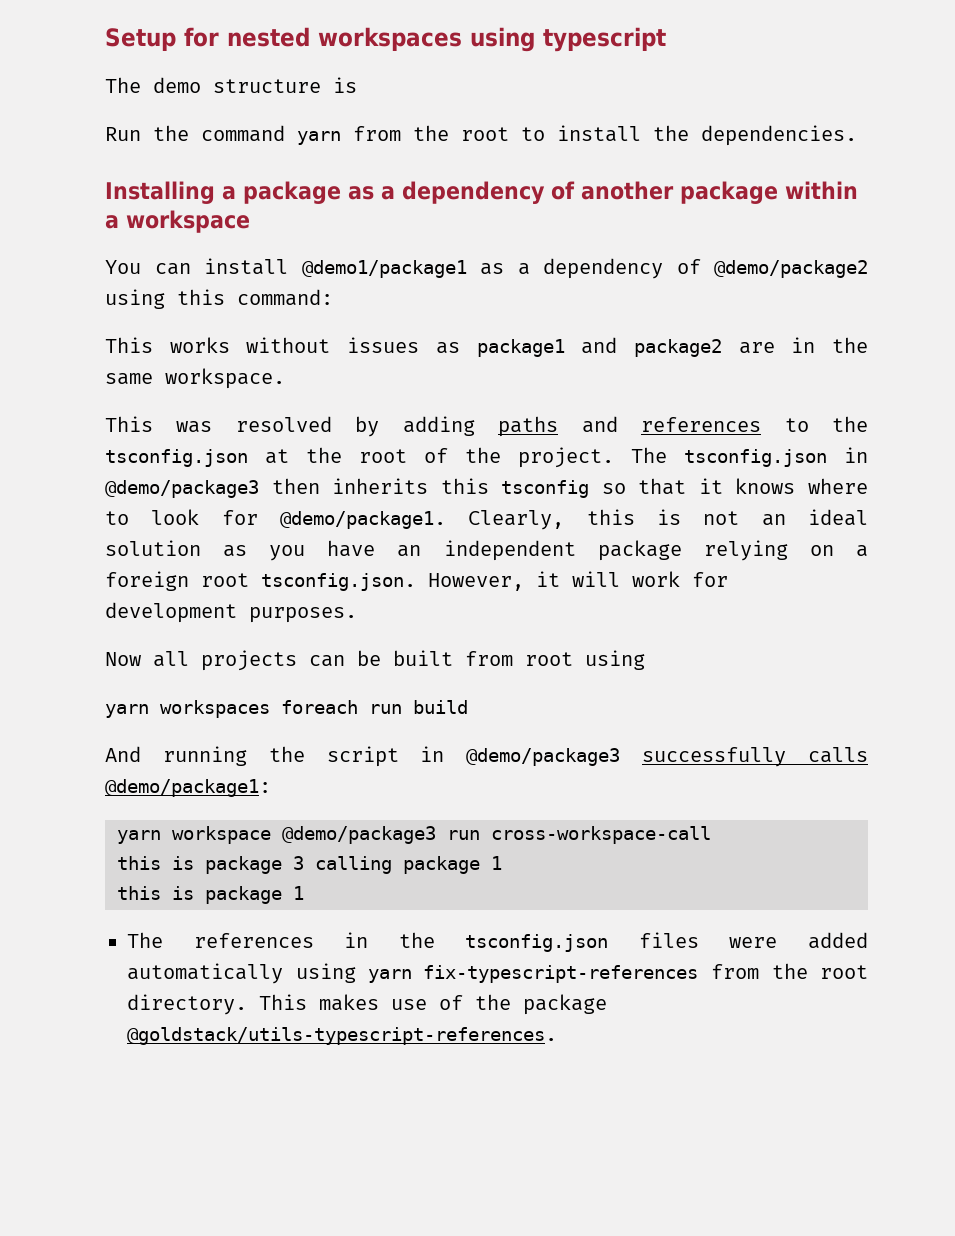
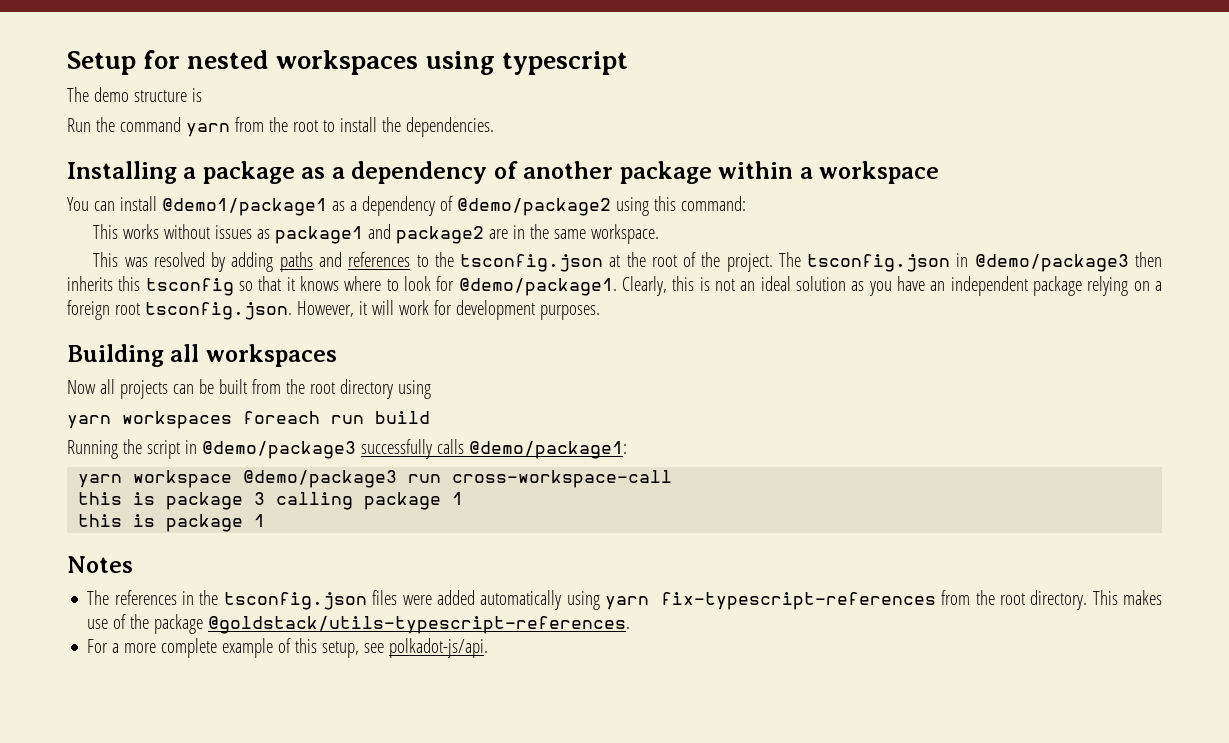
(357, 615) none -> [67,344,337,367] // Building all workspaces
[525,652,573,666] root -> [285,379,393,399] the root directory
[105,746,247,766] And running -> [67,440,118,459] Running
(304, 893) none -> [67,556,133,573] // Notes
(557, 1036) none -> [87,638,489,658] // For a more complete example of this setup, see polkadot-js/api.

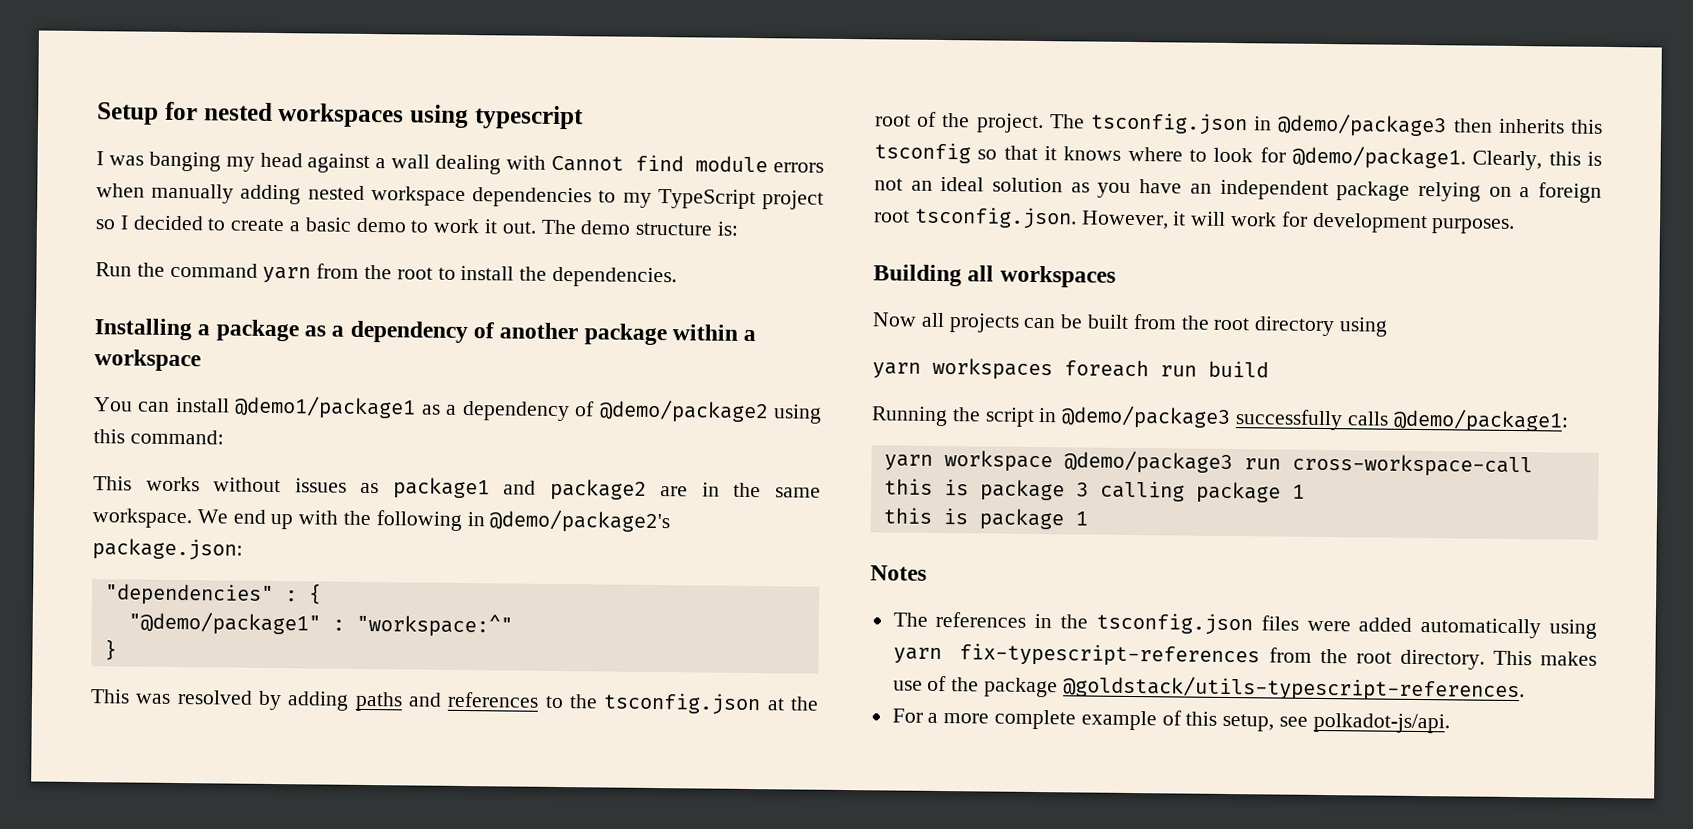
(628, 63) none -> [96,151,824,175] [96,183,824,210] [95,215,537,234] I was banging my head against a wall dealing with Cannot find module errors when manually adding nested workspace dependencies to my TypeScript project so I decided to create a basic demo to work it out.
[191,88,202,102] is -> [717,221,740,236] is:
(660, 234) none -> [196,509,671,534] [92,538,243,561] [103,583,322,607] [127,611,513,638] [103,639,117,661] We end up with the following in @demo/package2's package.json: // "dependencies" : { // "@demo/package1" : "workspace:^" // }

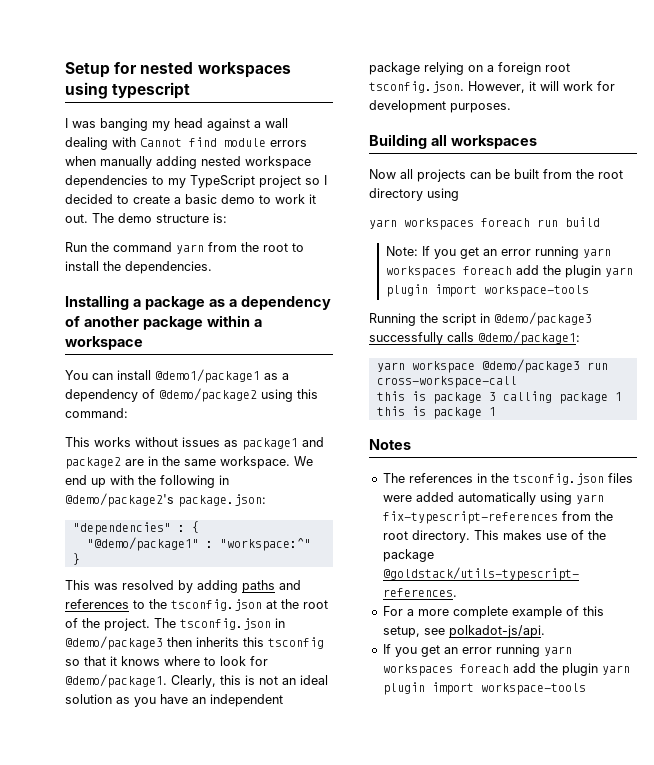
(1269, 369) none -> [385,246,611,259] [385,265,633,278] [385,284,589,297] // Note: If you get an error running yarn workspaces foreach add the plugin yarn plugin import workspace-tools
(1450, 723) none -> [382,644,572,657] [382,663,630,676] [382,682,586,695] // If you get an error running yarn workspaces foreach add the plugin yarn plugin import workspace-tools

